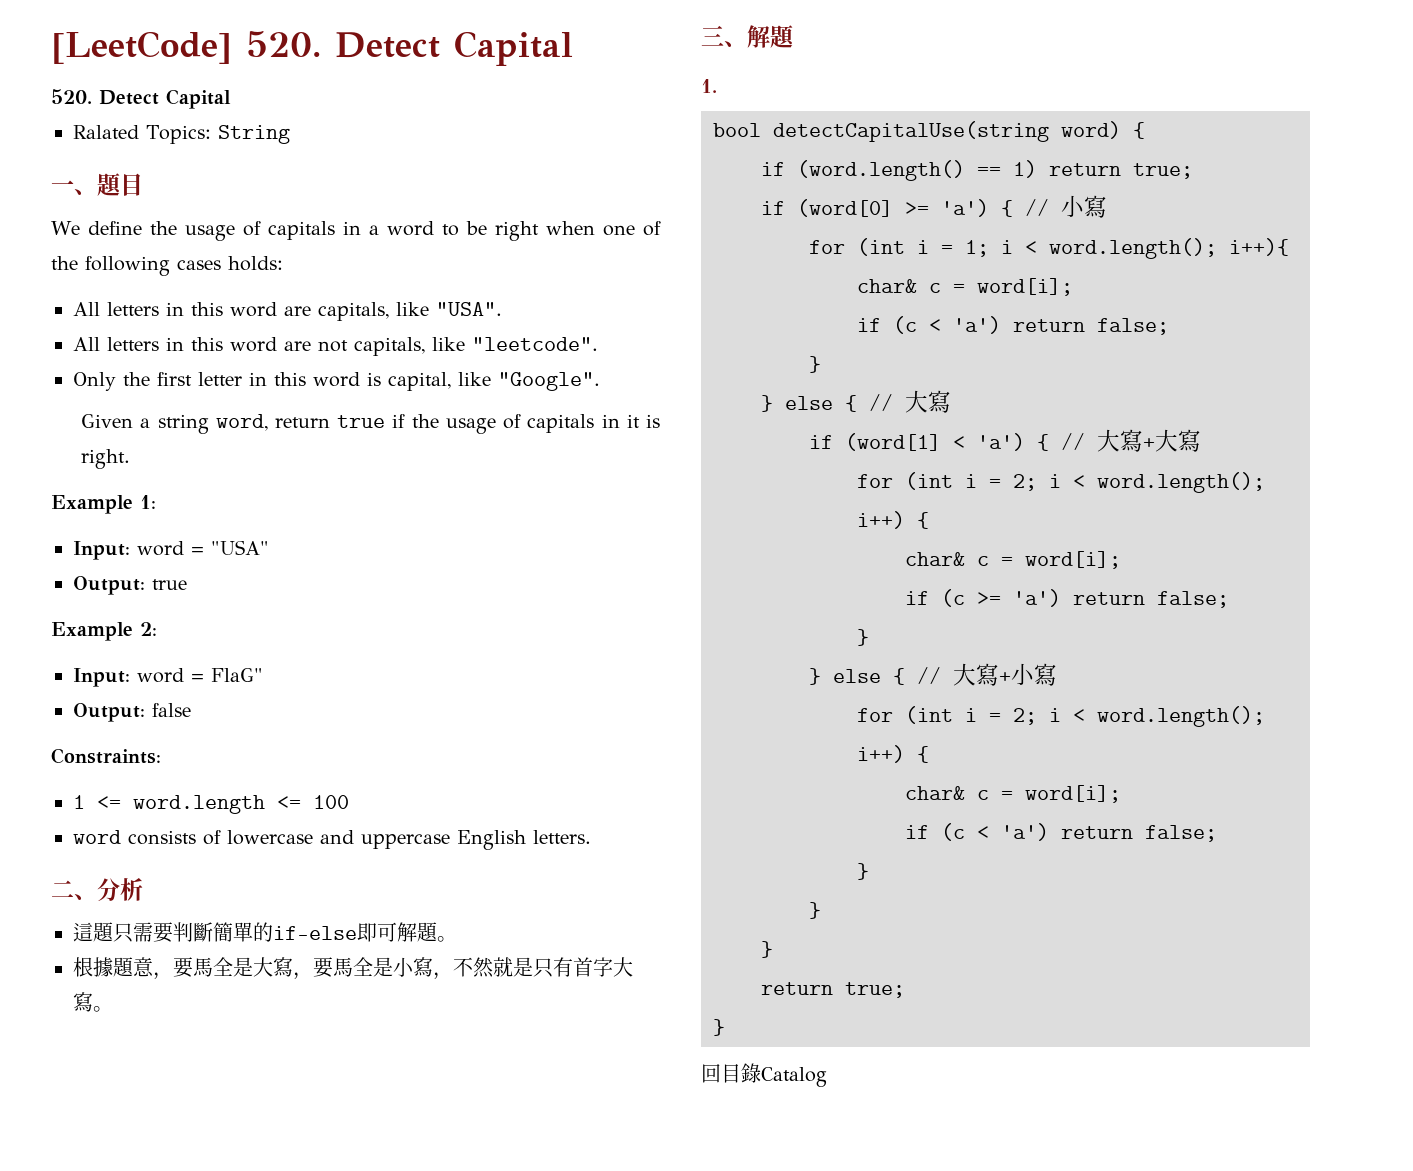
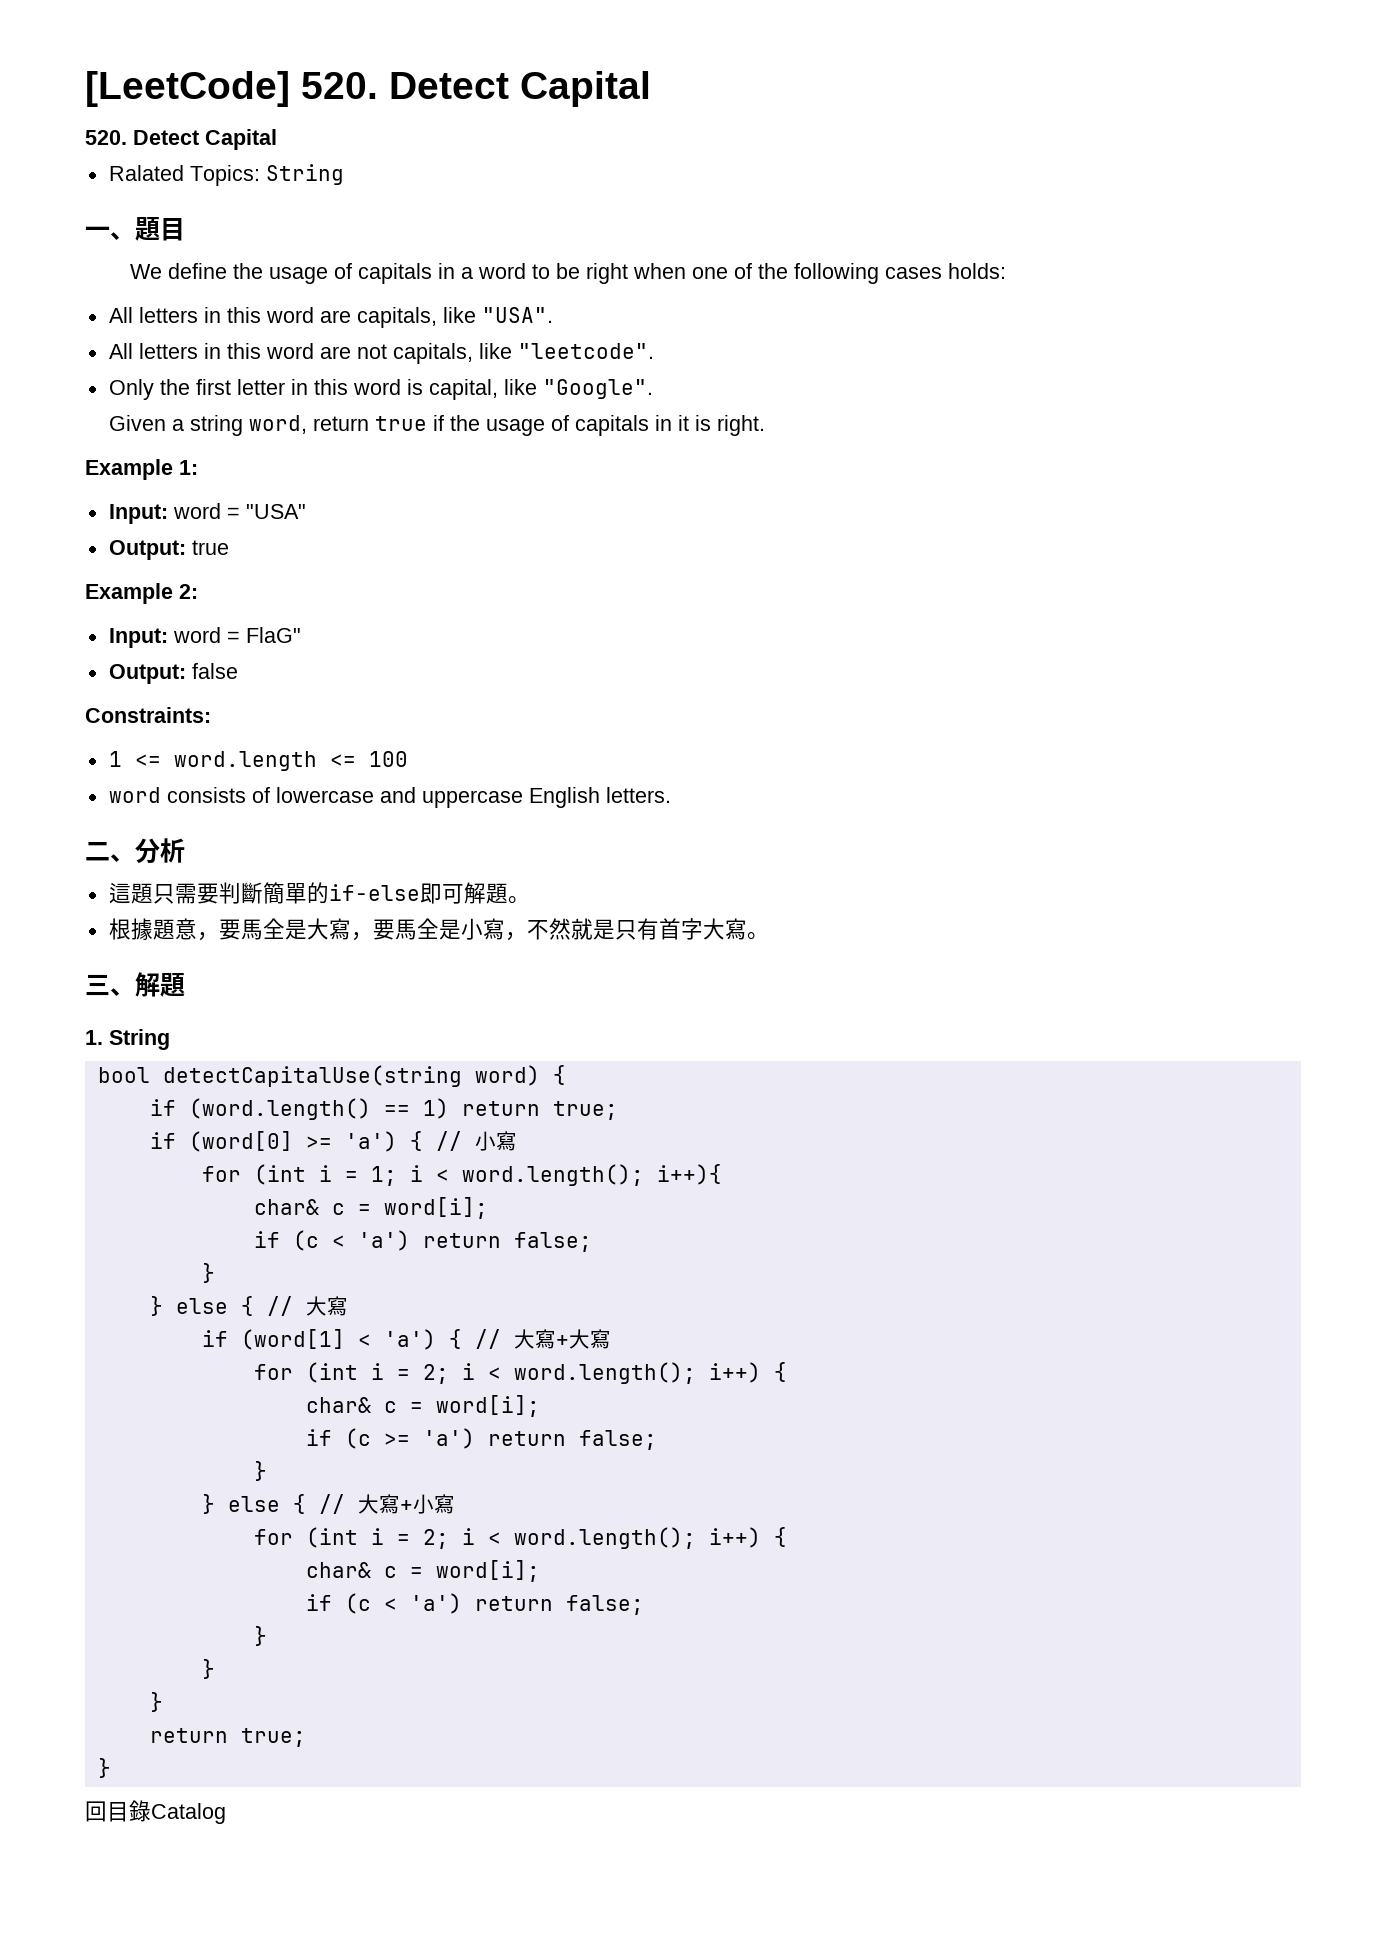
(717, 86) none -> [109,1029,170,1050] String

